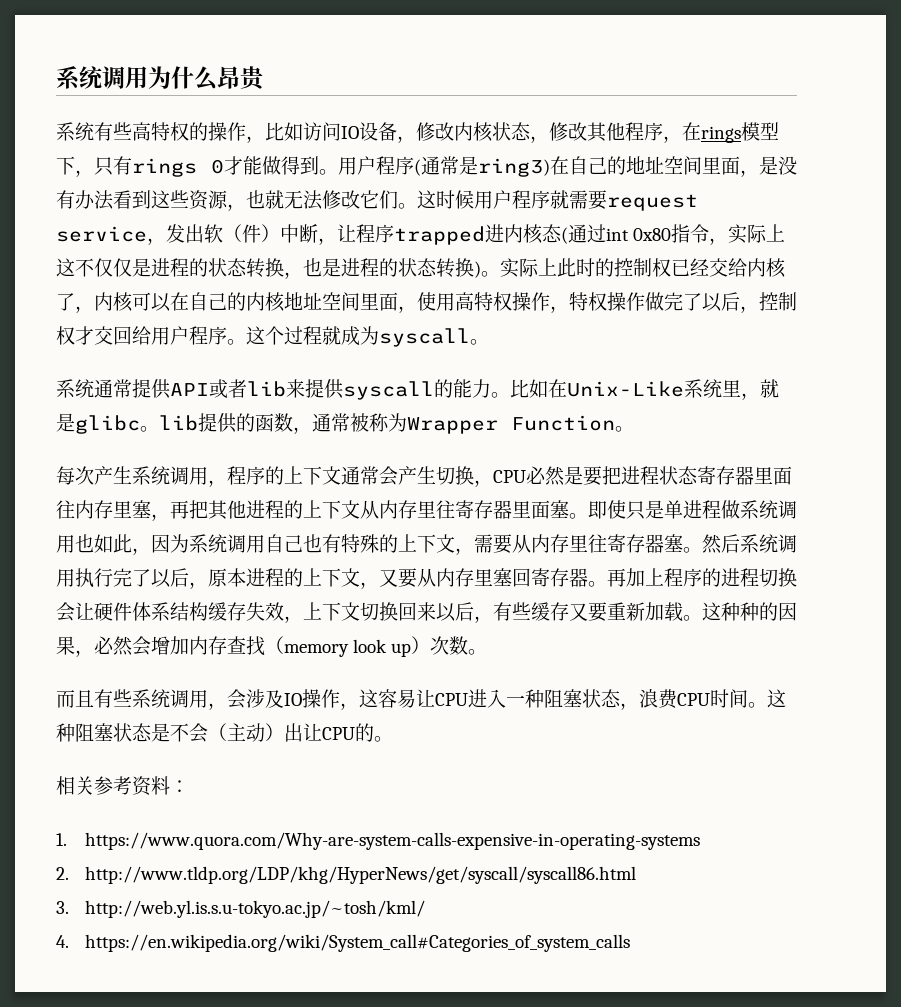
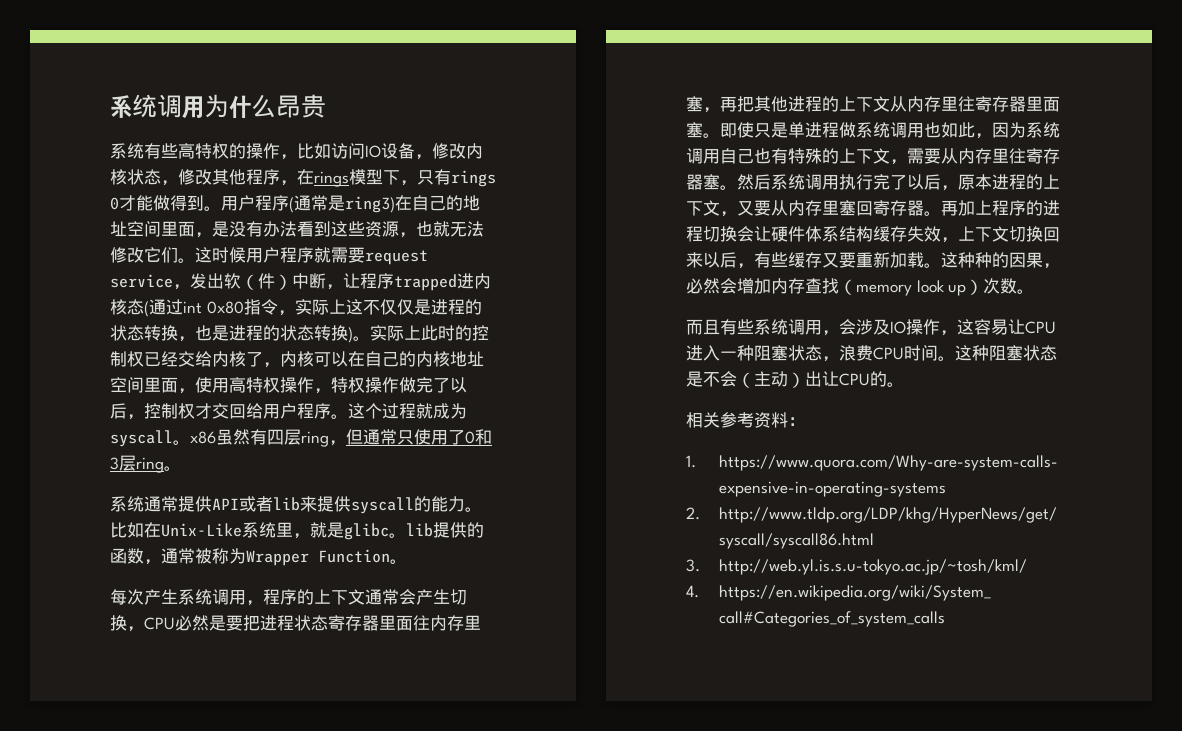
(489, 342) none -> [190,429,492,447] [110,455,181,473] x86虽然有四层ring，但通常只使用了0和3层ring。

